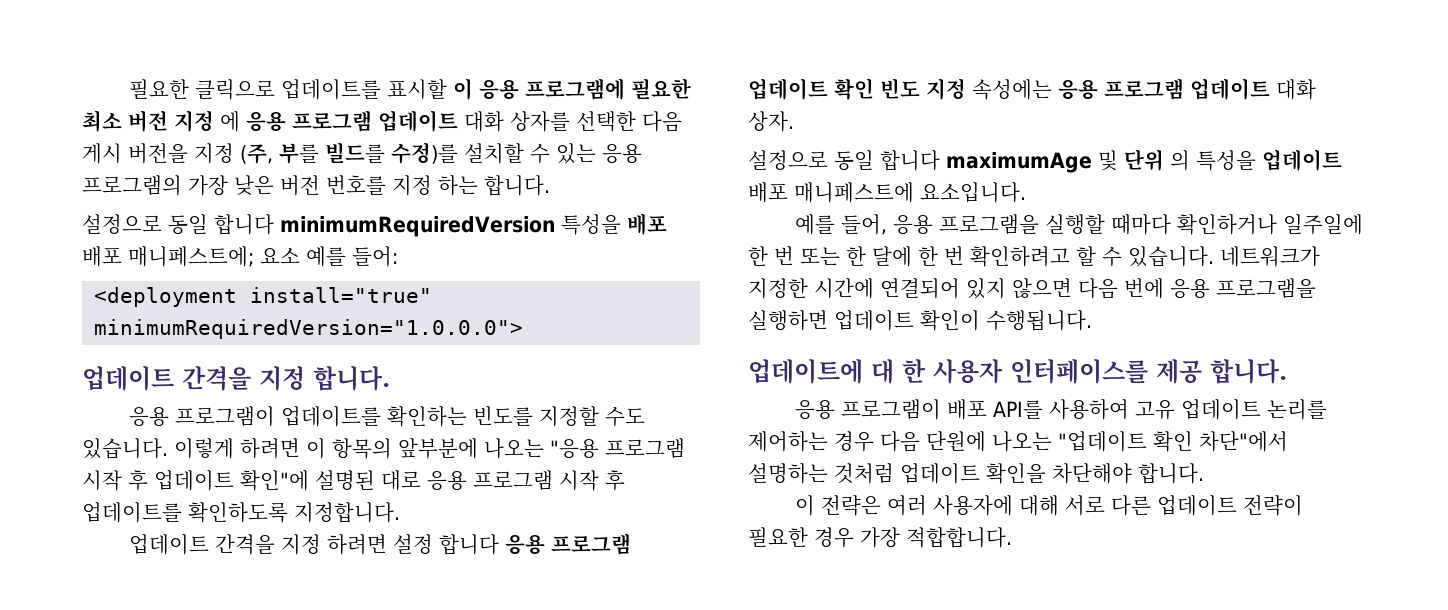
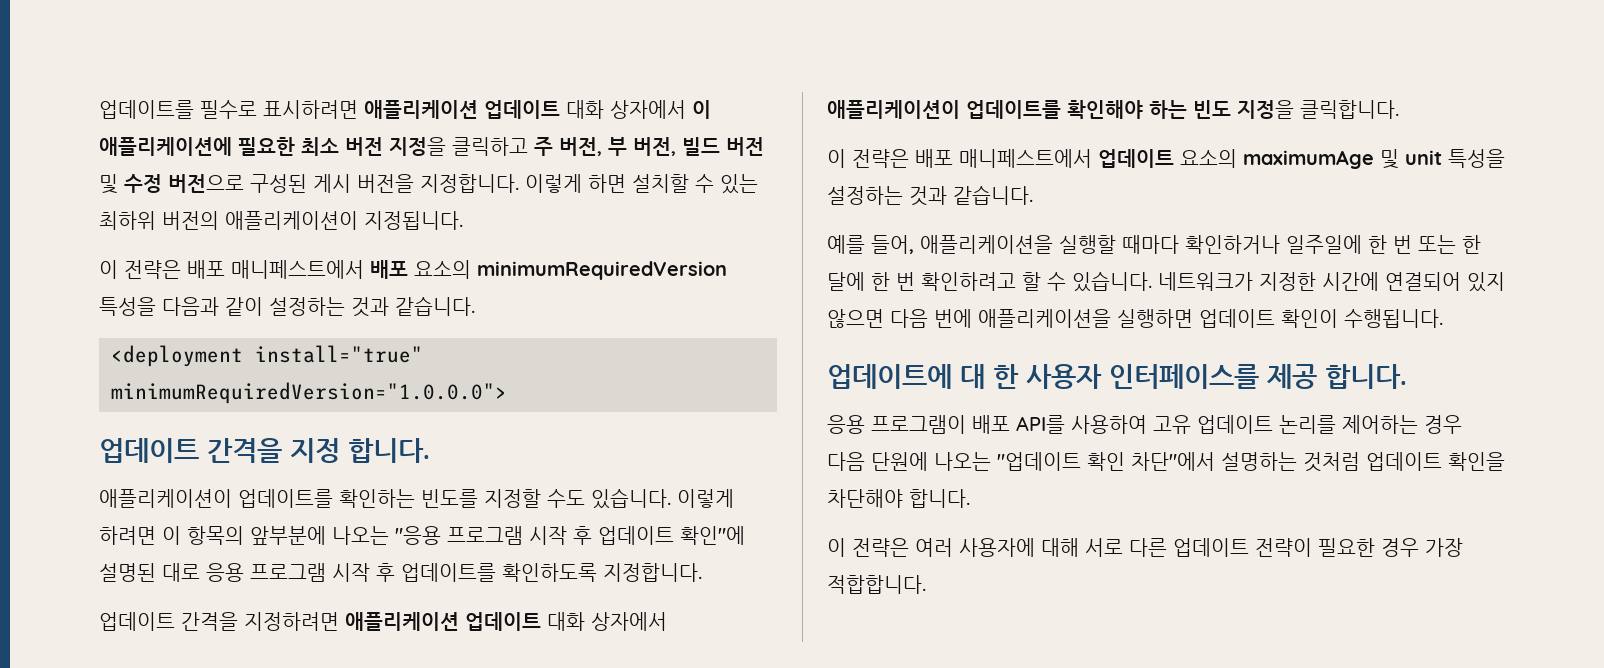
[129,78,692,100] [82,110,682,132] [82,142,642,164] [82,175,550,196] [82,213,667,237] [82,246,398,267] 필요한 클릭으로 업데이트를 표시할 이 응용 프로그램에 필요한 최소 버전 지정 에 응용 프로그램 업데이트 대화 상자를 선택한 다음 게시 버전을 지정 (주, 부를 빌드를 수정)를 설치할 수 있는 응용 프로그램의 가장 낮은 버전 번호를 지정 하는 합니다. // 설정으로 동일 합니다 minimumRequiredVersion 특성을 배포 배포 매니페스트에; 요소 예를 들어: -> [99,100,711,119] [99,137,764,156] [99,174,758,194] [99,211,463,230] [99,260,727,280] [99,296,475,317] 업데이트를 필수로 표시하려면 애플리케이션 업데이트 대화 상자에서 이 애플리케이션에 필요한 최소 버전 지정을 클릭하고 주 버전, 부 버전, 빌드 버전 및 수정 버전으로 구성된 게시 버전을 지정합니다. 이렇게 하면 설치할 수 있는 최하위 버전의 애플리케이션이 지정됩니다. // 이 전략은 배포 매니페스트에서 배포 요소의 minimumRequiredVersion 특성을 다음과 같이 설정하는 것과 같습니다.
[129,406,276,427] 응용 프로그램이 -> [99,489,232,508] 애플리케이션이
[281,533,632,555] [748,78,1316,100] [748,111,794,132] [748,149,1342,173] [748,182,1026,203] 지정 하려면 설정 합니다 응용 프로그램 업데이트 확인 빈도 지정 속성에는 응용 프로그램 업데이트 대화 상자. // 설정으로 동일 합니다 maximumAge 및 단위 의 특성을 업데이트 배포 매니페스트에 요소입니다. -> [244,612,667,631] [827,100,1399,119] [827,149,1505,169] [827,185,1033,206] 지정하려면 애플리케이션 업데이트 대화 상자에서 애플리케이션이 업데이트를 확인해야 하는 빈도 지정을 클릭합니다. // 이 전략은 배포 매니페스트에서 업데이트 요소의 maximumAge 및 unit 특성을 설정하는 것과 같습니다.
[893,214,1040,235] 응용 프로그램을 -> [920,235,1053,254] 애플리케이션을
[1170,278,1316,299] 응용 프로그램을 -> [978,309,1111,328] 애플리케이션을

